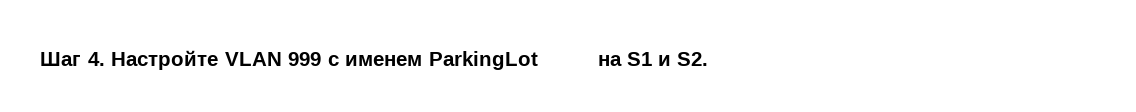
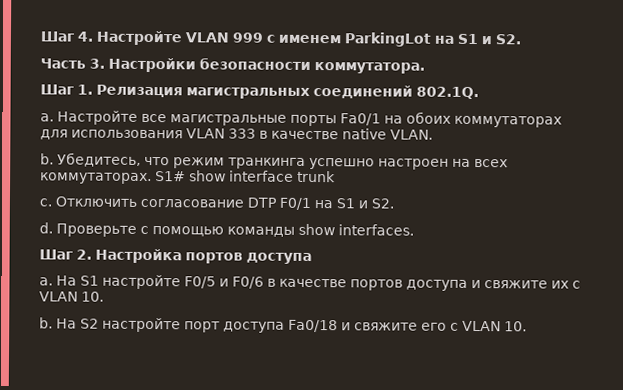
(708, 59) none -> [40,57,425,74] [40,84,479,100] [40,110,562,128] [40,128,433,140] [40,152,508,170] [40,170,336,185] [39,196,394,210] [39,222,414,237] [39,248,312,265] [39,274,581,291] [39,291,104,302] [39,317,527,333] // Часть 3. Настройки безопасности коммутатора. // Шаг 1. Релизация магистральных соединений 802.1Q. // a. Настройте все магистральные порты Fa0/1 на обоих коммутаторах для использования VLAN 333 в качестве native VLAN. // b. Убедитесь, что режим транкинга успешно настроен на всех коммутаторах. S1# show interface trunk // c. Отключить согласование DTP F0/1 на S1 и S2. // d. Проверьте с помощью команды show interfaces. // Шаг 2. Настройка портов доступа // a. На S1 настройте F0/5 и F0/6 в качестве портов доступа и свяжите их с VLAN 10. // b. На S2 настройте порт доступа Fa0/18 и свяжите его с VLAN 10.

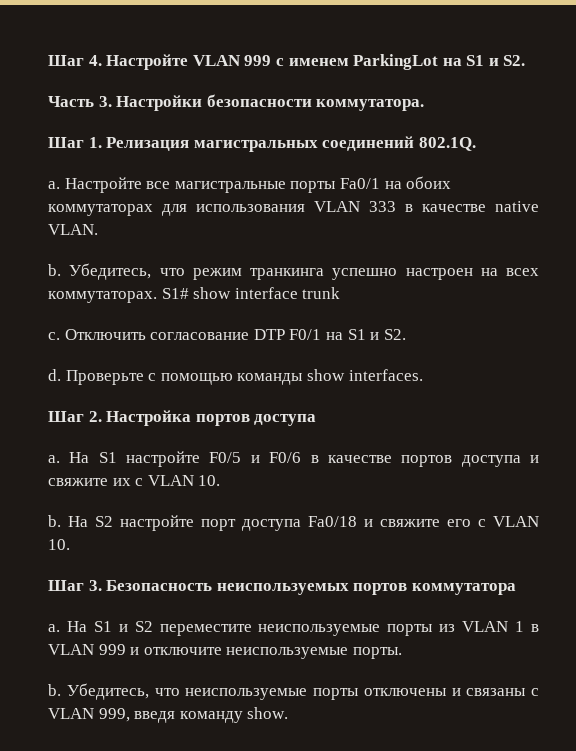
(527, 326) none -> [48,580,516,595] [48,621,540,636] [48,644,402,659] [48,683,539,700] [48,707,289,723] // Шаг 3. Безопасность неиспользуемых портов коммутатора // a. На S1 и S2 переместите неиспользуемые порты из VLAN 1 в VLAN 999 и отключите неиспользуемые порты. // b. Убедитесь, что неиспользуемые порты отключены и связаны с VLAN 999, введя команду show.

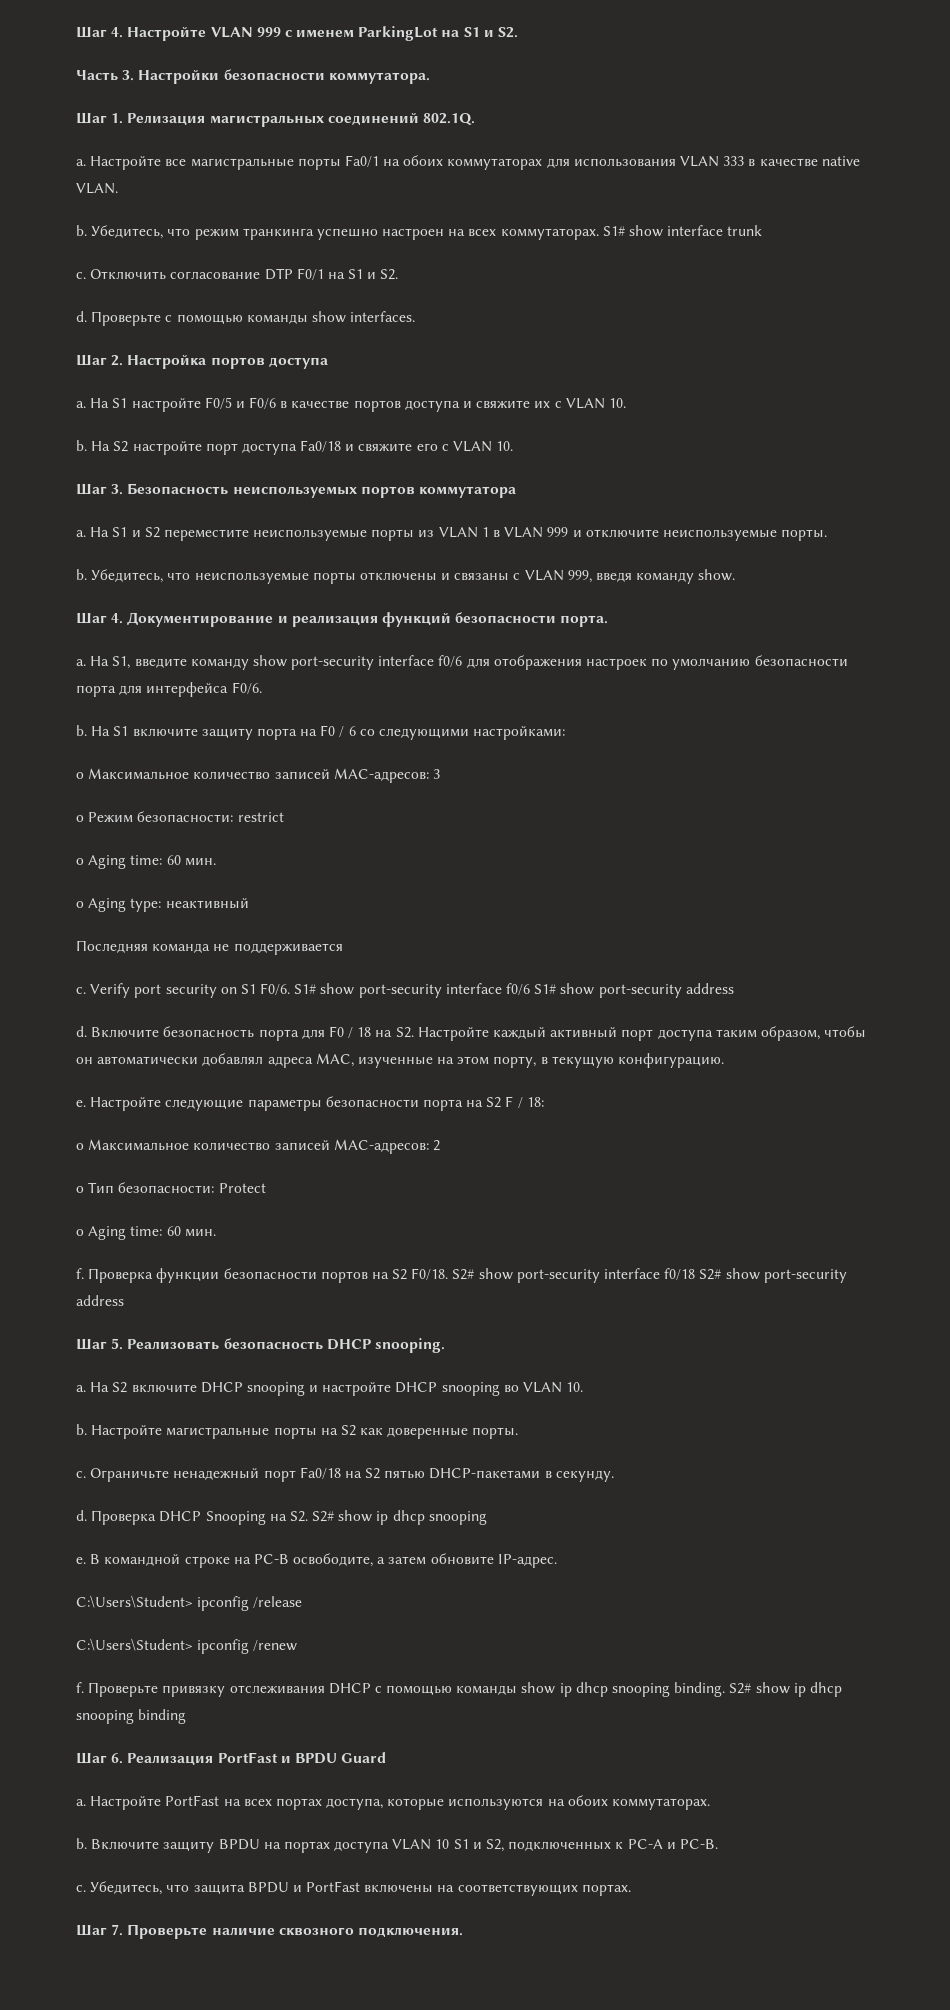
(289, 713) none -> [76,612,609,627] [76,655,848,670] [76,682,262,697] [76,725,566,740] [76,768,440,783] [76,811,284,823] [76,855,216,869] [76,898,249,912] [76,940,343,955] [76,983,734,998] [76,1026,867,1041] [76,1053,725,1068] [76,1096,544,1111] [76,1139,440,1154] [76,1182,266,1193] [76,1226,216,1240] [76,1268,847,1283] [76,1295,124,1306] [76,1338,445,1353] [76,1382,584,1396] [76,1424,519,1439] [76,1467,614,1482] [76,1510,487,1525] [76,1553,557,1568] [76,1595,303,1611] [76,1638,298,1654] [76,1682,842,1697] [76,1709,187,1724] [76,1752,387,1765] [76,1795,711,1810] [76,1838,718,1853] [76,1881,631,1896] [76,1924,463,1939] // Шаг 4. Документирование и реализация функций безопасности порта. // a. На S1, введите команду show port-security interface f0/6 для отображения настроек по умолчанию безопасности порта для интерфейса F0/6. // b. На S1 включите защиту порта на F0 / 6 со следующими настройками: // o Максимальное количество записей MAC-адресов: 3 // o Режим безопасности: restrict // o Aging time: 60 мин. // o Aging type: неактивный // Последняя команда не поддерживается // c. Verify port security on S1 F0/6. S1# show port-security interface f0/6 S1# show port-security address // d. Включите безопасность порта для F0 / 18 на S2. Настройте каждый активный порт доступа таким образом, чтобы он автоматически добавлял адреса МАС, изученные на этом порту, в текущую конфигурацию. // e. Настройте следующие параметры безопасности порта на S2 F / 18: // o Максимальное количество записей MAC-адресов: 2 // o Тип безопасности: Protect // o Aging time: 60 мин. // f. Проверка функции безопасности портов на S2 F0/18. S2# show port-security interface f0/18 S2# show port-security address // Шаг 5. Реализовать безопасность DHCP snooping. // a. На S2 включите DHCP snooping и настройте DHCP snooping во VLAN 10. // b. Настройте магистральные порты на S2 как доверенные порты. // c. Ограничьте ненадежный порт Fa0/18 на S2 пятью DHCP-пакетами в секунду. // d. Проверка DHCP Snooping на S2. S2# show ip dhcp snooping // e. В командной строке на PC-B освободите, а затем обновите IP-адрес. // C:\Users\Student> ipconfig /release // C:\Users\Student> ipconfig /renew // f. Проверьте привязку отслеживания DHCP с помощью команды show ip dhcp snooping binding. S2# show ip dhcp snooping binding // Шаг 6. Реализация PortFast и BPDU Guard // a. Настройте PortFast на всех портах доступа, которые используются на обоих коммутаторах. // b. Включите защиту BPDU на портах доступа VLAN 10 S1 и S2, подключенных к PC-A и PC-B. // c. Убедитесь, что защита BPDU и PortFast включены на соответствующих портах. // Шаг 7. Проверьте наличие сквозного подключения.

